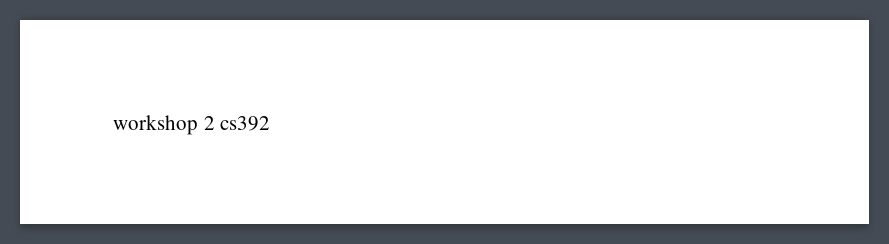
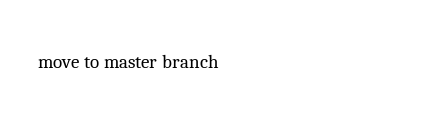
[113,115,271,135] workshop 2 cs392 -> [38,54,220,68] move to master branch

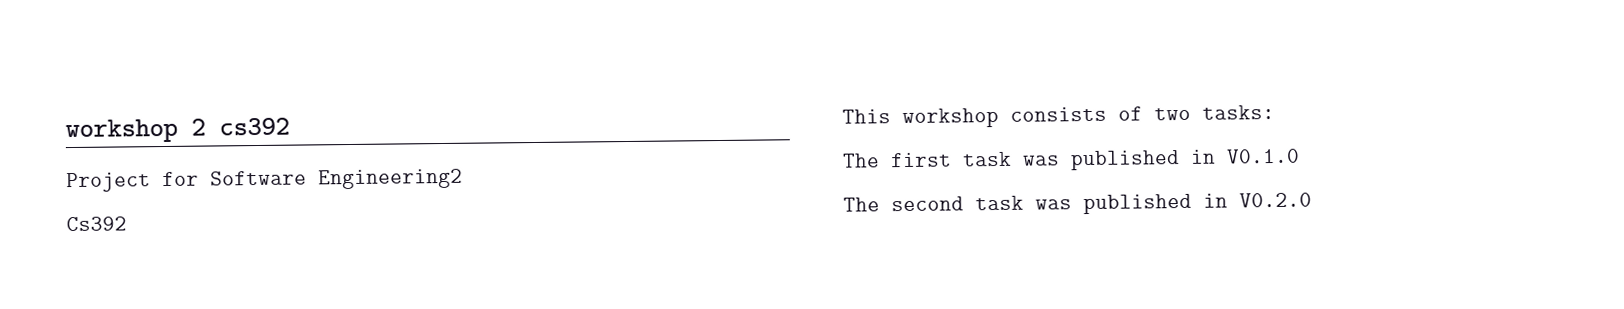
[38,54,220,68] move to master branch -> [65,117,290,144] [66,168,463,193] [66,216,127,232] [842,104,1275,129] [842,148,1300,171] [843,192,1312,215] workshop 2 cs392 // Project for Software Engineering2 // Cs392 // This workshop consists of two tasks: // The first task was published in V0.1.0 // The second task was published in V0.2.0

